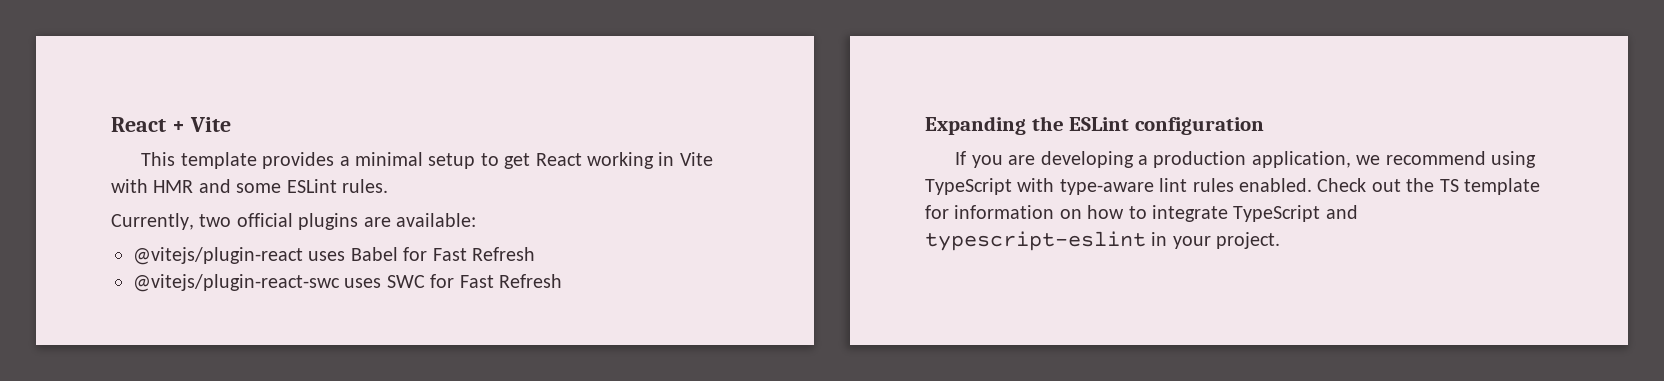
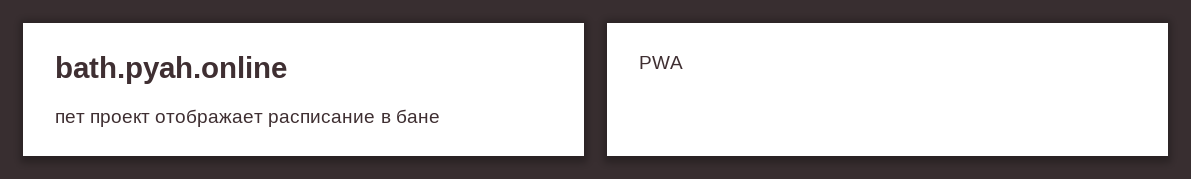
[111,117,231,132] [141,152,713,169] [111,179,388,193] [111,213,476,230] [133,247,535,265] [133,274,562,292] [925,116,1265,135] [955,151,1536,168] [925,178,1540,195] [925,205,1358,222] [925,231,1281,251] React + Vite // This template provides a minimal setup to get React working in Vite with HMR and some ESLint rules. // Currently, two official plugins are available: // @vitejs/plugin-react uses Babel for Fast Refresh // @vitejs/plugin-react-swc uses SWC for Fast Refresh // Expanding the ESLint configuration // If you are developing a production application, we recommend using TypeScript with type-aware lint rules enabled. Check out the TS template for information on how to integrate TypeScript and typescript-eslint in your project. -> [55,56,287,84] [55,109,440,127] [639,56,683,69] bath.pyah.online // пет проект отображает расписание в бане // PWA

